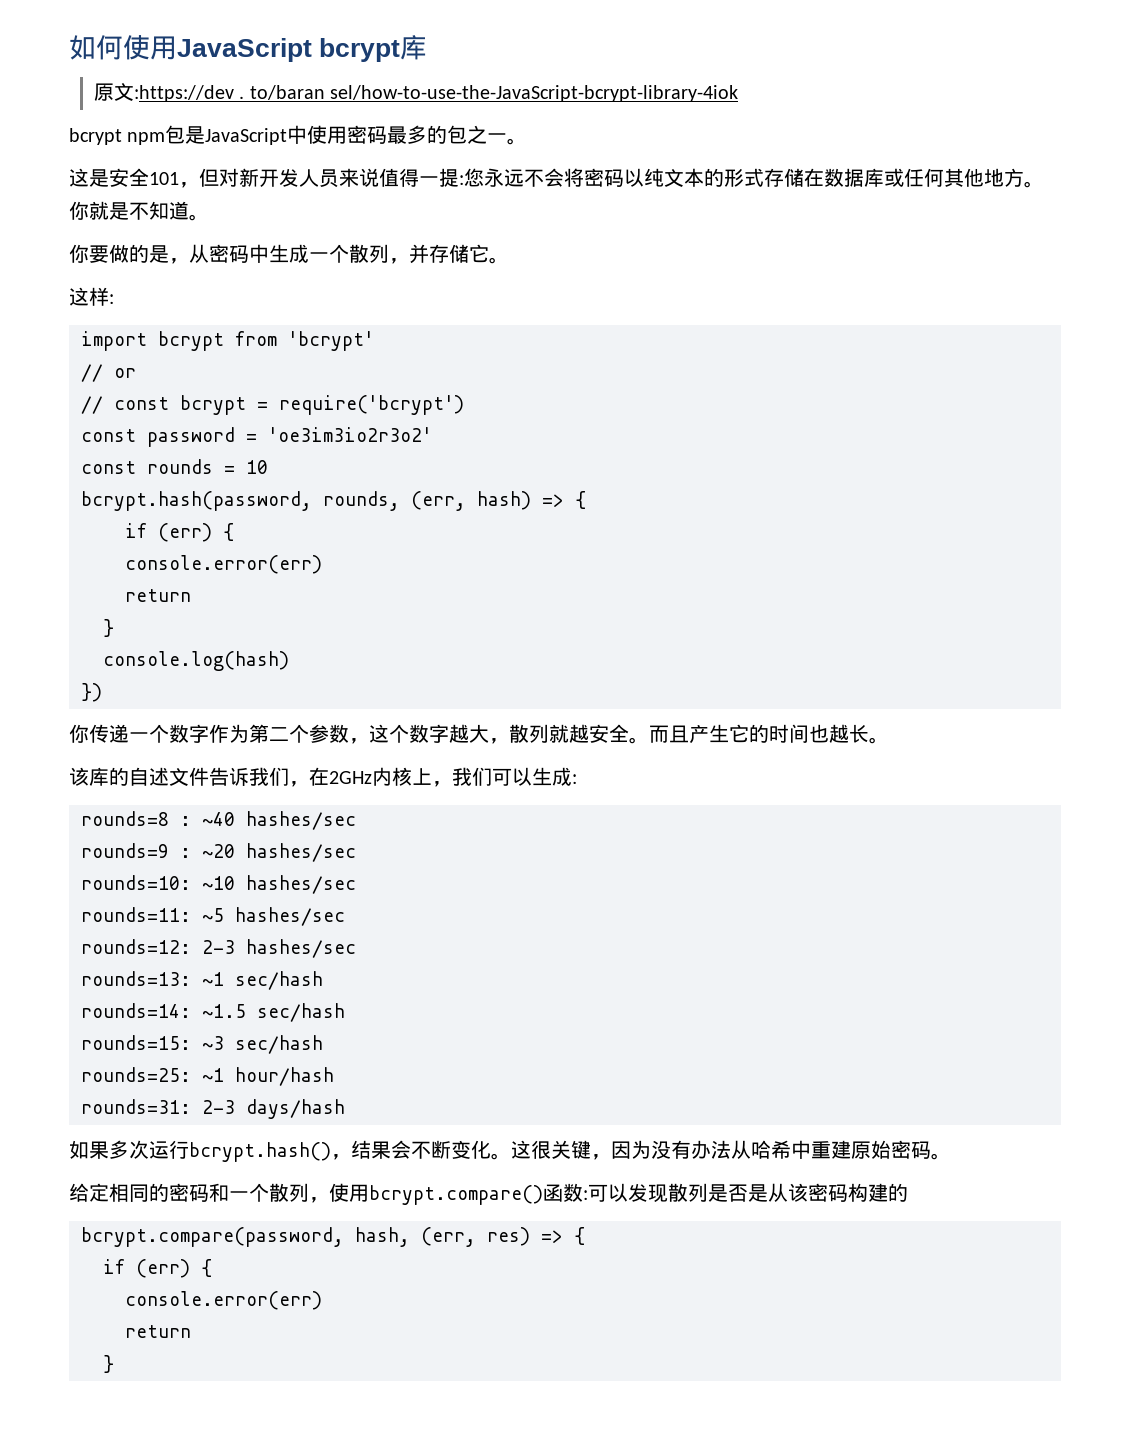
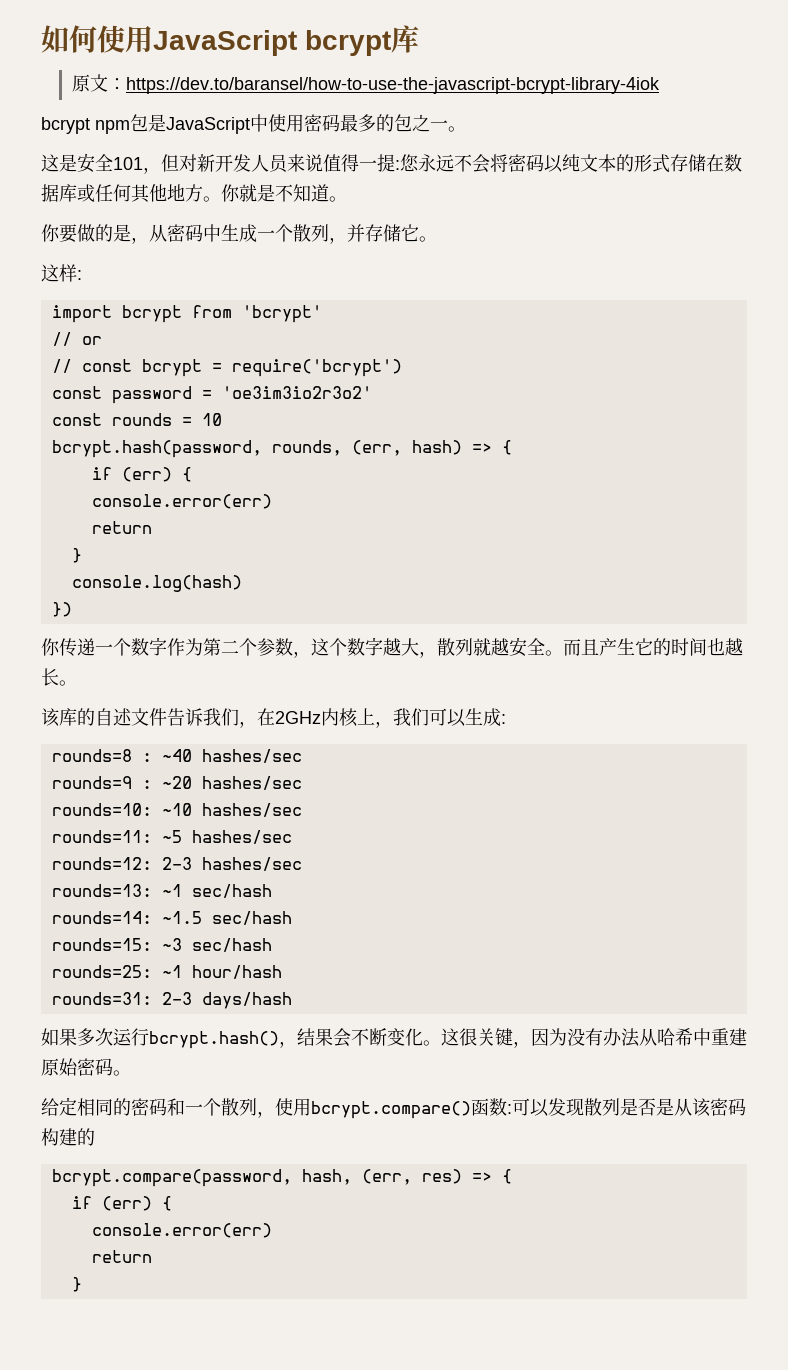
[133,85,738,102] :https://dev . to/baran sel/how-to-use-the-JavaScript-bcrypt-library-4iok -> [108,77,661,94] ：https://dev.to/baransel/how-to-use-the-javascript-bcrypt-library-4iok

